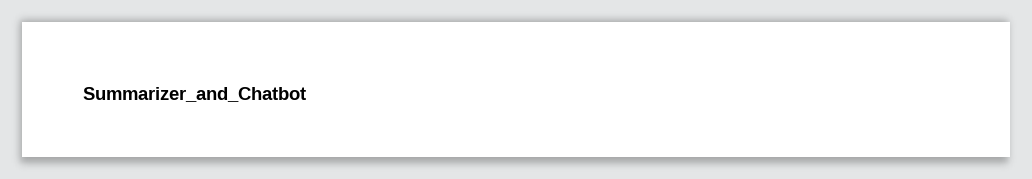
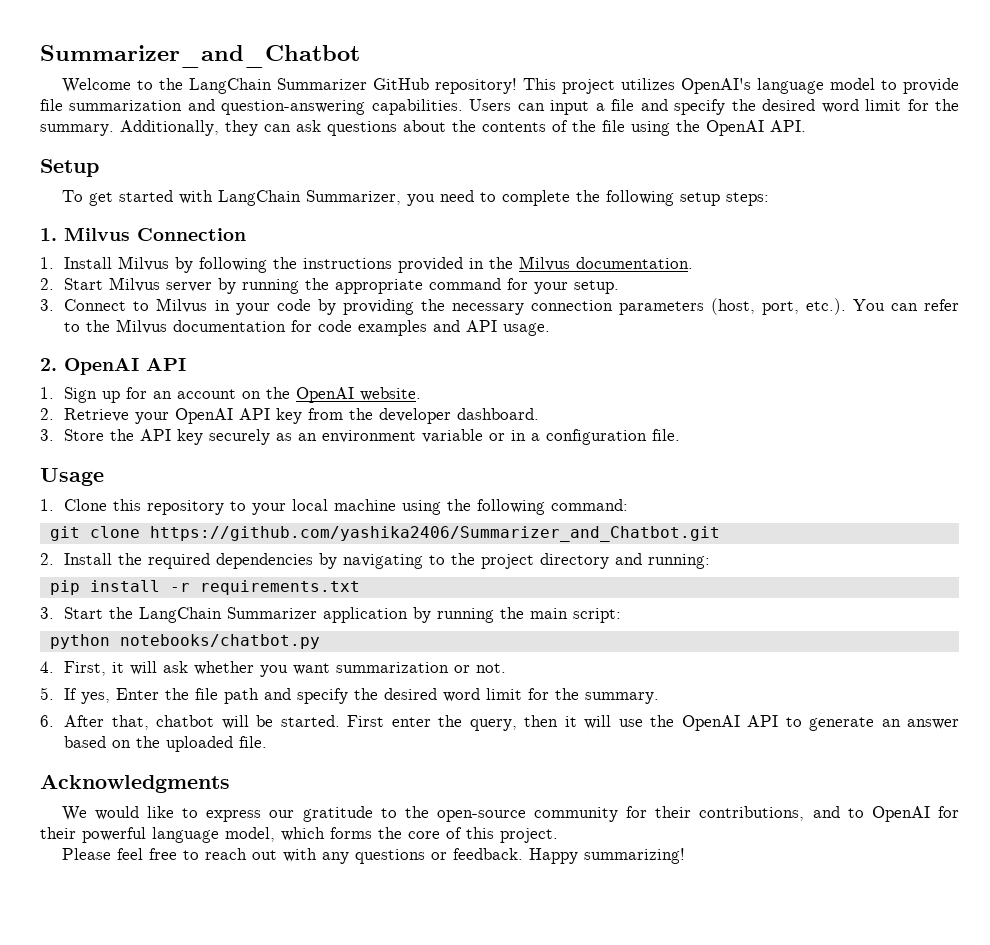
(306, 94) none -> [61,78,959,94] [40,99,960,115] [40,120,806,136] [40,159,99,177] [61,190,769,206] [40,227,246,241] [40,256,694,273] [40,277,620,294] [40,298,960,315] [64,319,551,336] [40,358,186,375] [40,387,422,403] [40,408,540,424] [40,429,681,445] [40,468,104,486] [40,499,629,515] [49,526,720,542] [40,553,711,569] [49,580,360,595] [40,607,622,623] [49,634,320,649] [40,661,507,677] [40,687,660,704] [40,715,960,731] [64,736,268,752] [40,774,230,793] [61,806,959,822] [40,827,558,843] [61,848,685,864] // Welcome to the LangChain Summarizer GitHub repository! This project utilizes OpenAI's language model to provide file summarization and question-answering capabilities. Users can input a file and specify the desired word limit for the summary. Additionally, they can ask questions about the contents of the file using the OpenAI API. // Setup // To get started with LangChain Summarizer, you need to complete the following setup steps: // 1. Milvus Connection // 1. Install Milvus by following the instructions provided in the Milvus documentation. // 2. Start Milvus server by running the appropriate command for your setup. // 3. Connect to Milvus in your code by providing the necessary connection parameters (host, port, etc.). You can refer to the Milvus documentation for code examples and API usage. // 2. OpenAI API // 1. Sign up for an account on the OpenAI website. // 2. Retrieve your OpenAI API key from the developer dashboard. // 3. Store the API key securely as an environment variable or in a configuration file. // Usage // 1. Clone this repository to your local machine using the following command: // git clone https://github.com/yashika2406/Summarizer_and_Chatbot.git // 2. Install the required dependencies by navigating to the project directory and running: // pip install -r requirements.txt // 3. Start the LangChain Summarizer application by running the main script: // python notebooks/chatbot.py // 4. First, it will ask whether you want summarization or not. // 5. If yes, Enter the file path and specify the desired word limit for the summary. // 6. After that, chatbot will be started. First enter the query, then it will use the OpenAI API to generate an answer based on the uploaded file. // Acknowledgments // We would like to express our gratitude to the open-source community for their contributions, and to OpenAI for their powerful language model, which forms the core of this project. // Please feel free to reach out with any questions or feedback. Happy summarizing!

